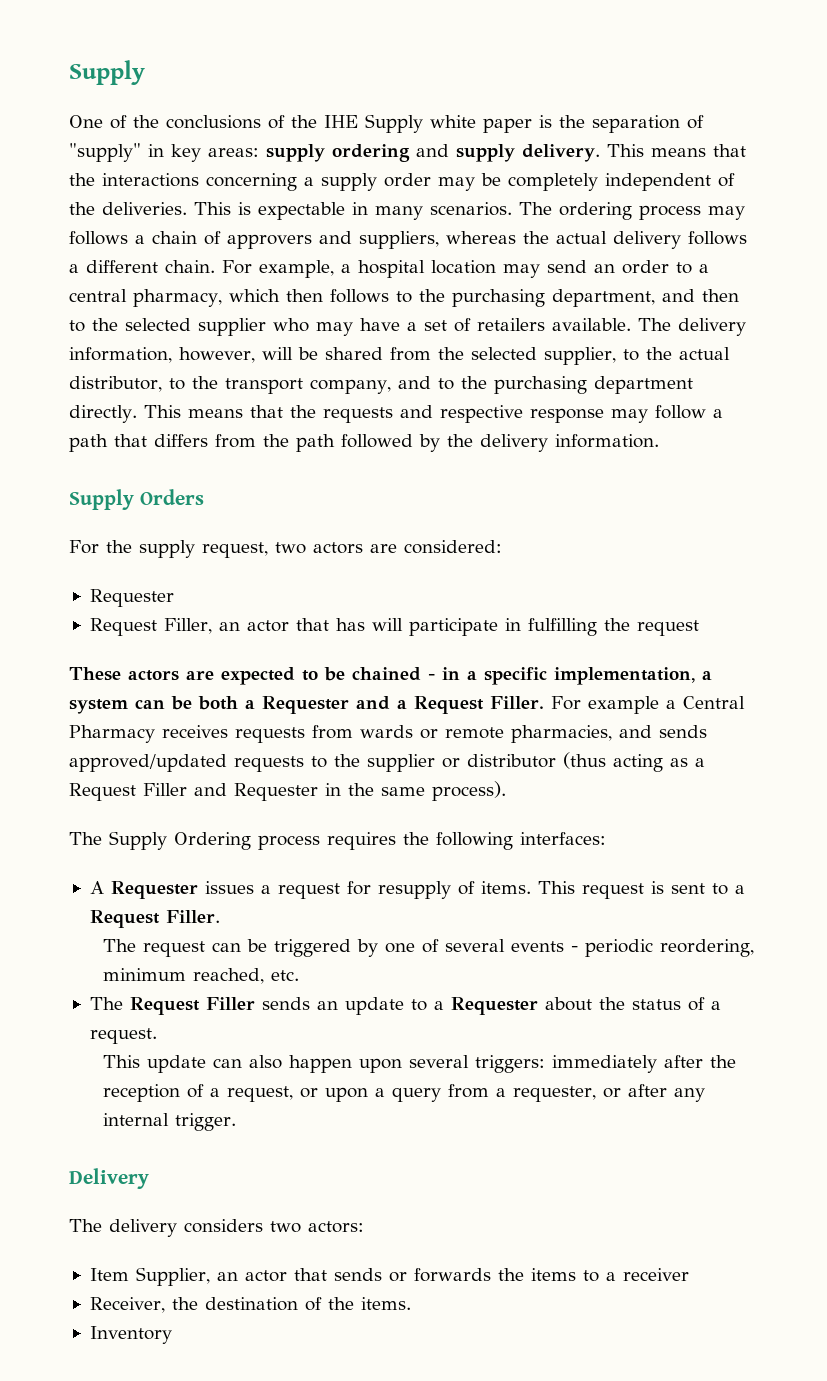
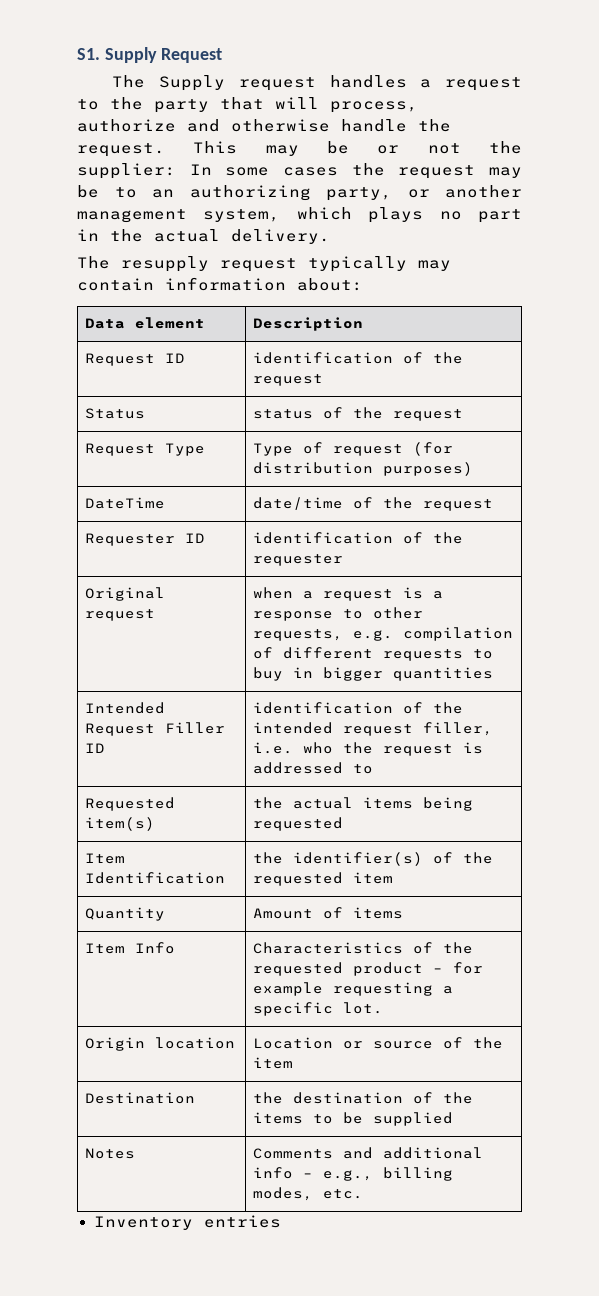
[69,60,145,85] [69,114,704,133] [69,143,746,162] [69,173,735,191] [69,202,745,220] [69,231,747,249] [69,260,709,278] [69,289,739,307] [69,318,746,336] [69,347,730,365] [69,376,693,394] [69,405,723,423] [69,434,659,452] [69,489,204,510] [69,540,502,558] [89,589,174,607] [89,618,699,636] [69,667,712,685] [69,696,745,714] [69,725,707,743] [69,752,705,772] [69,781,506,801] [69,831,606,850] [89,881,745,899] [89,910,220,928] [103,939,755,957] [103,968,300,984] [89,997,721,1015] [89,1028,157,1044] [103,1055,737,1073] [103,1084,706,1102] [103,1113,237,1131] [69,1168,149,1189] [69,1219,364,1237] [89,1267,689,1286] [89,1297,411,1313] Supply // One of the conclusions of the IHE Supply white paper is the separation of "supply" in key areas: supply ordering and supply delivery. This means that the interactions concerning a supply order may be completely independent of the deliveries. This is expectable in many scenarios. The ordering process may follows a chain of approvers and suppliers, whereas the actual delivery follows a different chain. For example, a hospital location may send an order to a central pharmacy, which then follows to the purchasing department, and then to the selected supplier who may have a set of retailers available. The delivery information, however, will be shared from the selected supplier, to the actual distributor, to the transport company, and to the purchasing department directly. This means that the requests and respective response may follow a path that differs from the path followed by the delivery information. // Supply Orders // For the supply request, two actors are considered: // Requester // Request Filler, an actor that has will participate in fulfilling the request // These actors are expected to be chained - in a specific implementation, a system can be both a Requester and a Request Filler. For example a Central Pharmacy receives requests from wards or remote pharmacies, and sends approved/updated requests to the supplier or distributor (thus acting as a Request Filler and Requester in the same process). // The Supply Ordering process requires the following interfaces: // A Requester issues a request for resupply of items. This request is sent to a Request Filler. // The request can be triggered by one of several events - periodic reordering, minimum reached, etc. // The Request Filler sends an update to a Requester about the status of a request. // This update can also happen upon several triggers: immediately after the reception of a request, or upon a query from a requester, or after any internal trigger. // Delivery // The delivery considers two actors: // Item Supplier, an actor that sends or forwards the items to a receiver // Receiver, the destination of the items. -> [77,47,223,63] [112,75,522,91] [77,97,418,113] [77,119,451,132] [77,141,522,157] [77,163,522,179] [77,185,522,201] [77,207,522,223] [77,229,330,244] [77,256,451,272] [77,277,363,291] [84,317,205,329] [252,317,363,331] [84,353,185,366] [252,352,463,364] [252,374,323,386] [84,408,145,419] [252,407,463,421] [84,443,205,456] [252,442,453,456] [252,462,473,476] [84,497,165,509] [252,497,493,511] [84,533,205,546] [252,532,463,544] [252,554,343,566] [84,587,165,601] [84,609,155,621] [252,587,443,601] [252,607,423,621] [252,627,513,641] [252,647,493,661] [252,667,493,681] [84,702,165,714] [84,722,225,736] [84,743,105,753] [252,702,463,714] [252,722,493,736] [252,742,483,756] [252,762,373,774] [84,797,175,811] [84,817,155,831] [252,797,473,811] [252,817,343,831] [84,853,125,864] [84,872,225,884] [252,852,493,866] [252,872,393,886] [84,907,165,921] [252,907,403,919] [84,942,175,954] [252,942,473,954] [252,962,483,976] [252,982,453,996] [252,1002,383,1016] [84,1037,235,1051] [252,1037,503,1049] [252,1057,293,1069] [84,1092,195,1104] [252,1092,473,1104] [252,1112,453,1126] [84,1148,135,1159] [252,1147,483,1159] [252,1167,453,1181] [252,1187,363,1201] S1. Supply Request // The Supply request handles a request to the party that will process, authorize and otherwise handle the request. This may be or not the supplier: In some cases the request may be to an authorizing party, or another management system, which plays no part in the actual delivery. // The resupply request typically may contain information about: // Data element | Description // Request ID | identification of the request // Status | status of the request // Request Type | Type of request (for distribution purposes) // DateTime | date/time of the request // Requester ID | identification of the requester // Original request | when a request is a response to other requests, e.g. compilation of different requests to buy in bigger quantities // Intended Request Filler ID | identification of the intended request filler, i.e. who the request is addressed to // Requested item(s) | the actual items being requested // Item Identification | the identifier(s) of the requested item // Quantity | Amount of items // Item Info | Characteristics of the requested product – for example requesting a specific lot. // Origin location | Location or source of the item // Destination | the destination of the items to be supplied // Notes | Comments and additional info – e.g., billing modes, etc.
(172, 1335) none -> [203,1215,281,1228] entries

